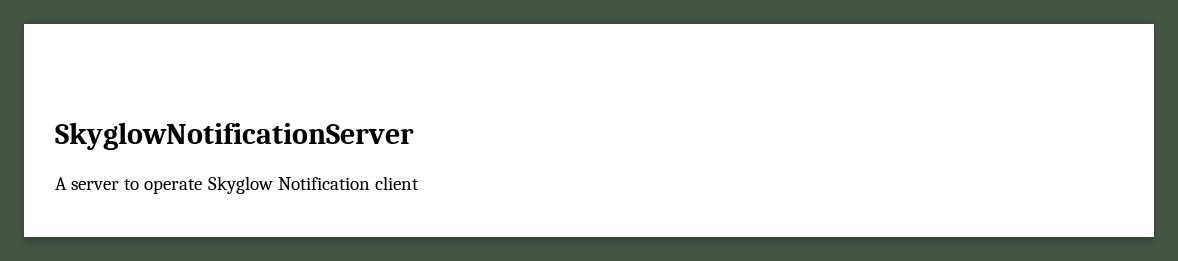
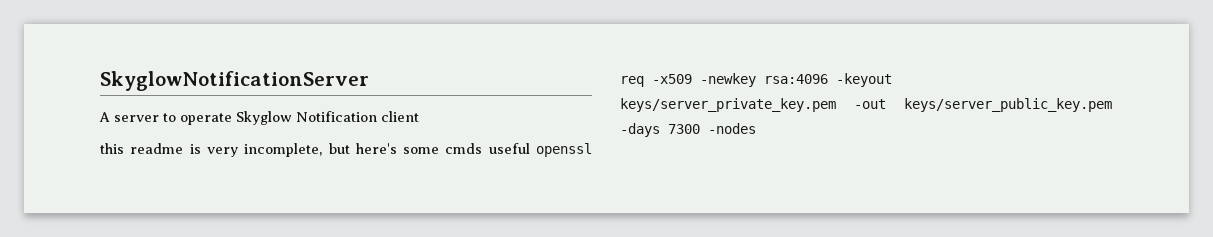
(419, 183) none -> [100,143,592,157] [620,73,892,87] [620,98,1112,112] [620,123,756,137] // this readme is very incomplete, but here's some cmds useful openssl req -x509 -newkey rsa:4096 -keyout keys/server_private_key.pem -out keys/server_public_key.pem -days 7300 -nodes

